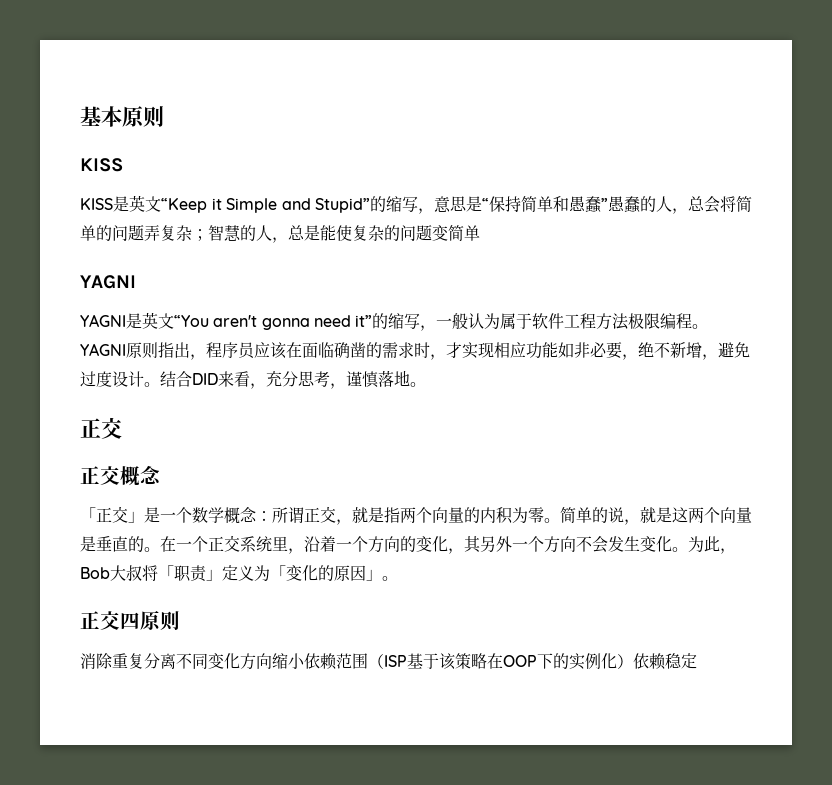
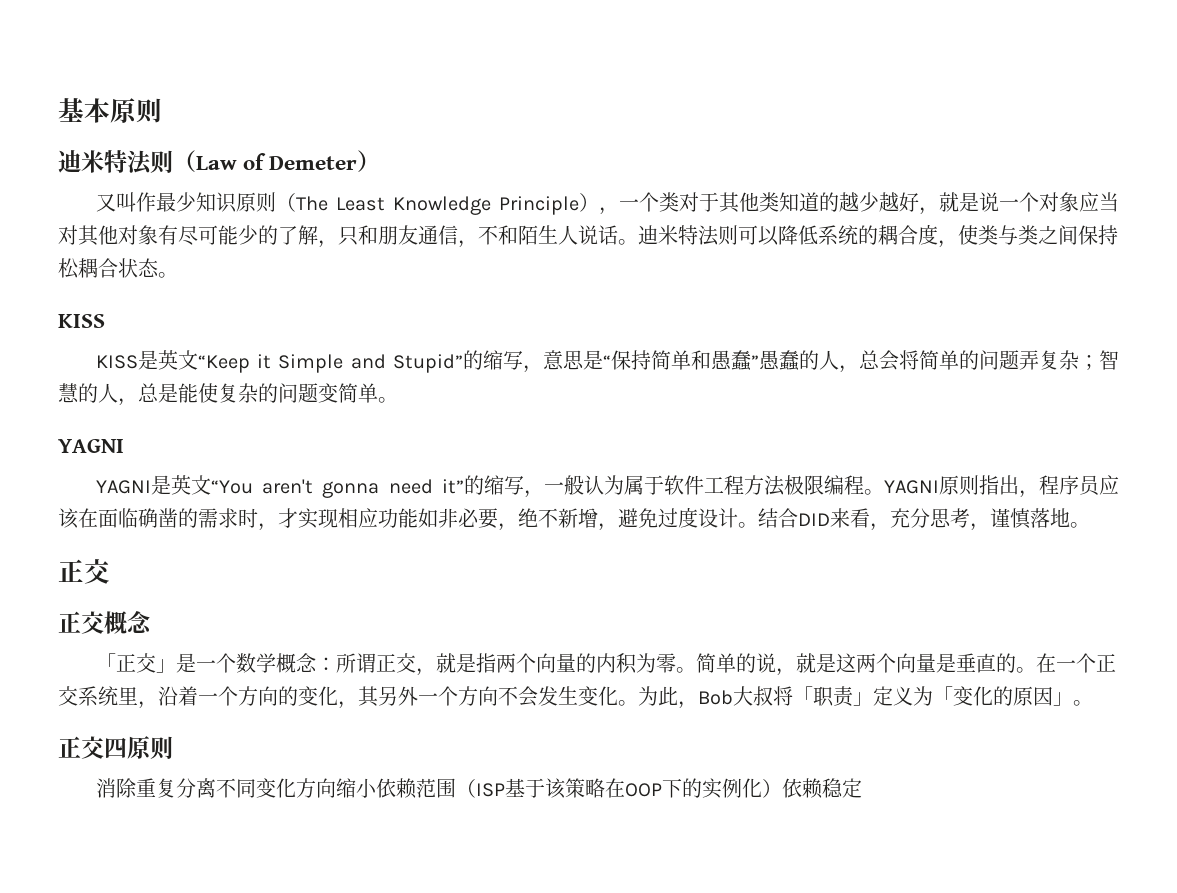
(164, 117) none -> [58,150,381,175] [95,192,1119,215] [58,224,1118,248] [58,258,178,279] // 迪米特法则（Law of Demeter） // 又叫作最少知识原则（The Least Knowledge Principle），一个类对于其他类知道的越少越好，就是说一个对象应当对其他对象有尽可能少的了解，只和朋友通信，不和陌生人说话。迪米特法则可以降低系统的耦合度，使类与类之间保持松耦合状态。
(480, 233) none -> [378,397,398,403] 。

